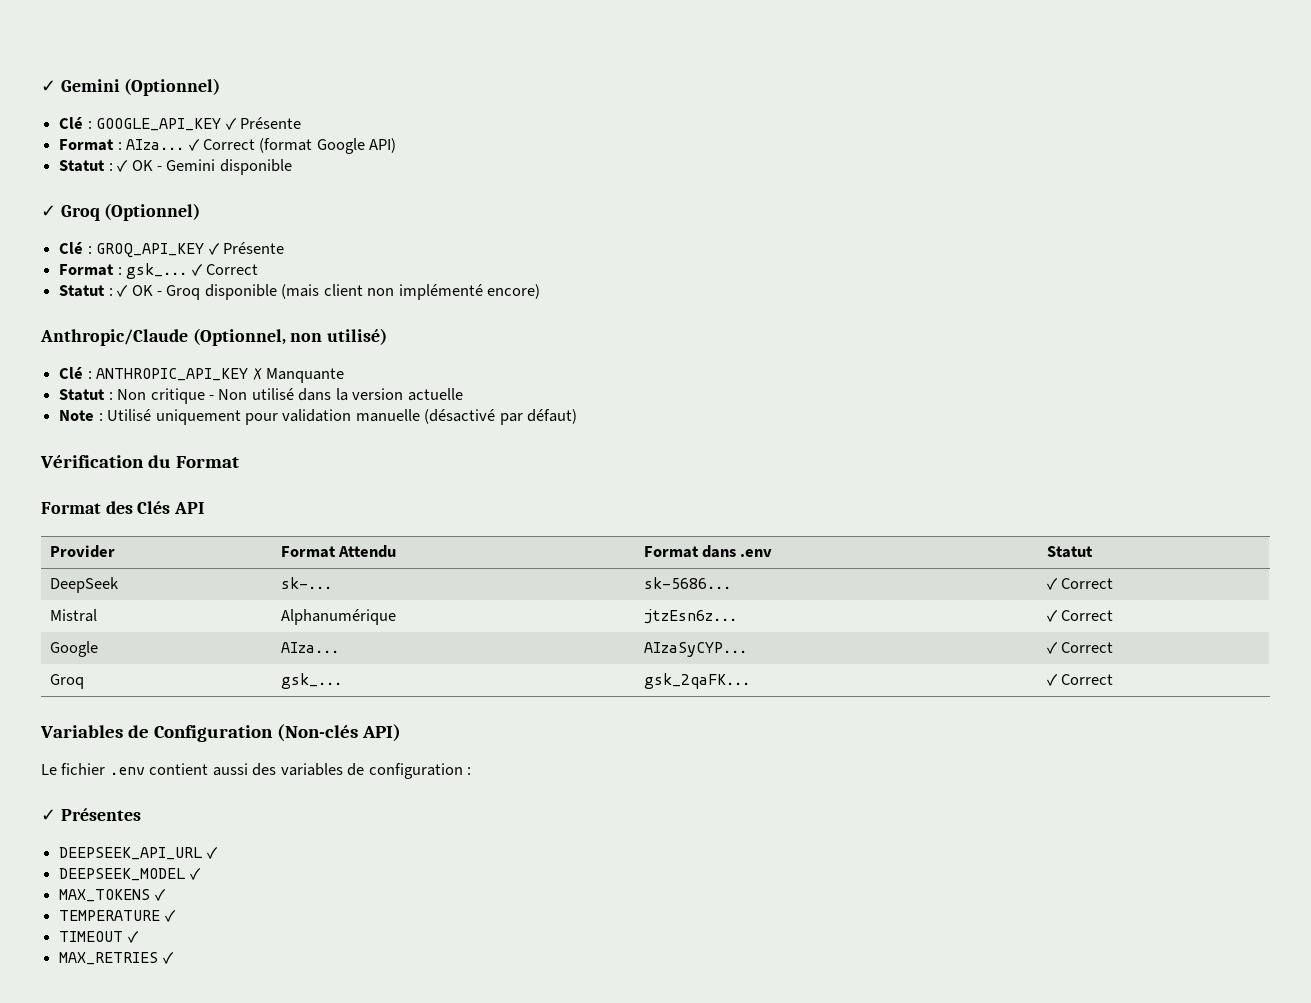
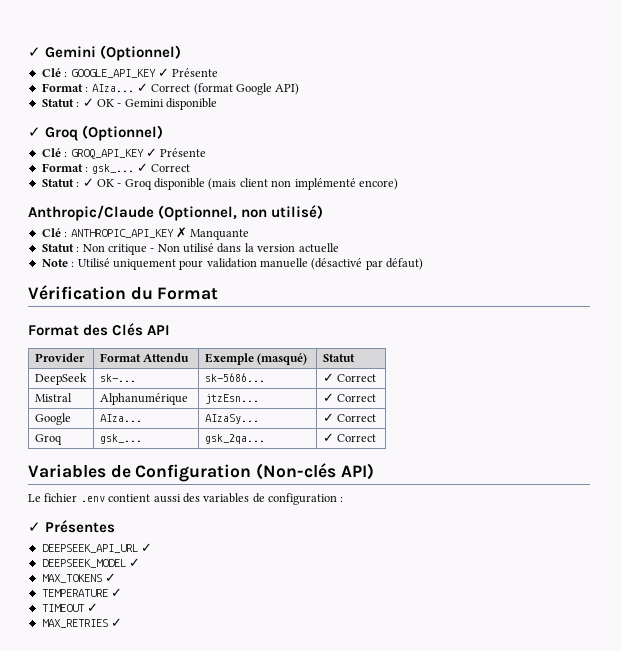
[643,545,773,558] Format dans .env -> [204,353,308,365] Exemple (masqué)
[643,609,737,624] jtzEsn6z... -> [204,394,259,404] jtzEsn...
[643,642,747,657] AIzaSyCYP... -> [204,414,259,424] AIzaSy...
[643,673,750,689] gsk_2qaFK... -> [204,434,265,444] gsk_2qa...

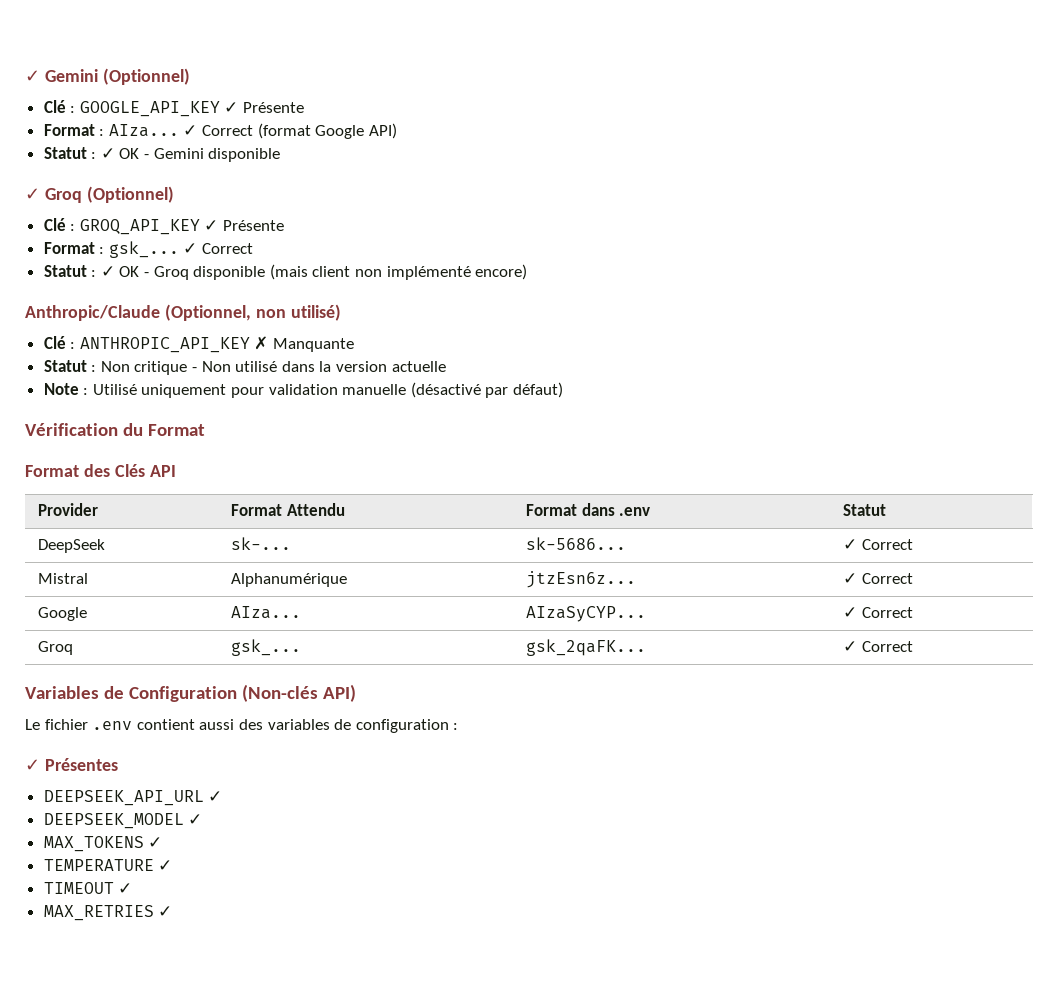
[204,353,308,365] Exemple (masqué) -> [526,503,651,516] Format dans .env
[204,394,259,404] jtzEsn... -> [526,571,637,588] jtzEsn6z...
[204,414,259,424] AIzaSy... -> [526,606,647,622] AIzaSyCYP...
[204,434,265,444] gsk_2qa... -> [526,639,647,656] gsk_2qaFK...

